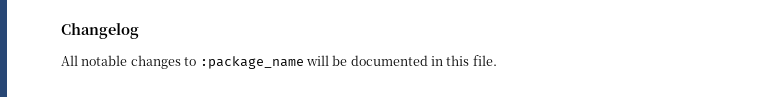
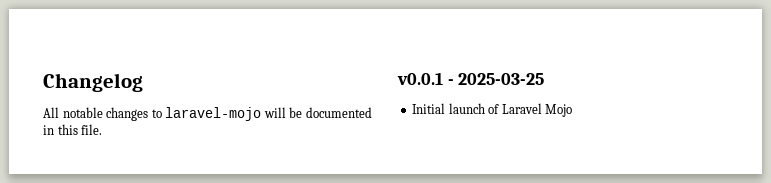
[199,56,304,69] :package_name -> [165,107,262,121] laravel-mojo
(497, 60) none -> [397,72,545,85] [412,103,573,117] // v0.0.1 - 2025-03-25 // Initial launch of Laravel Mojo

